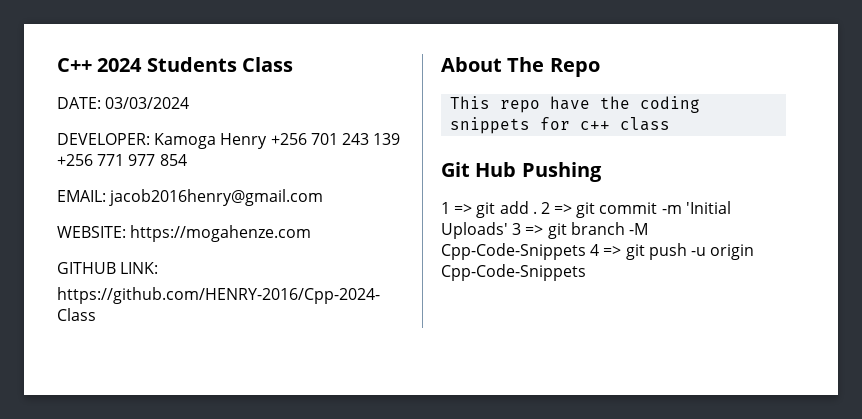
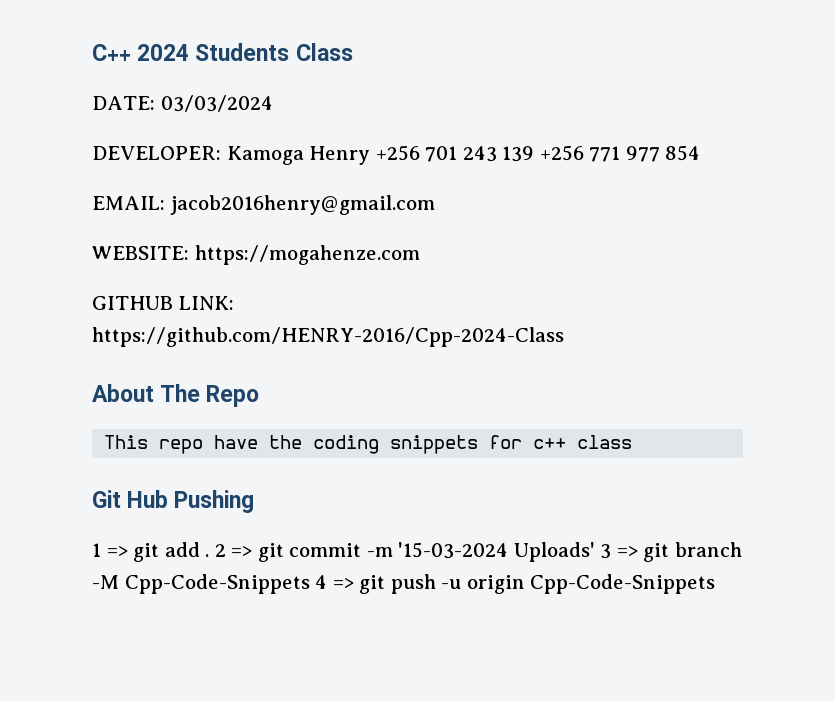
[685,201,731,214] 'Initial -> [398,542,509,559] '15-03-2024

